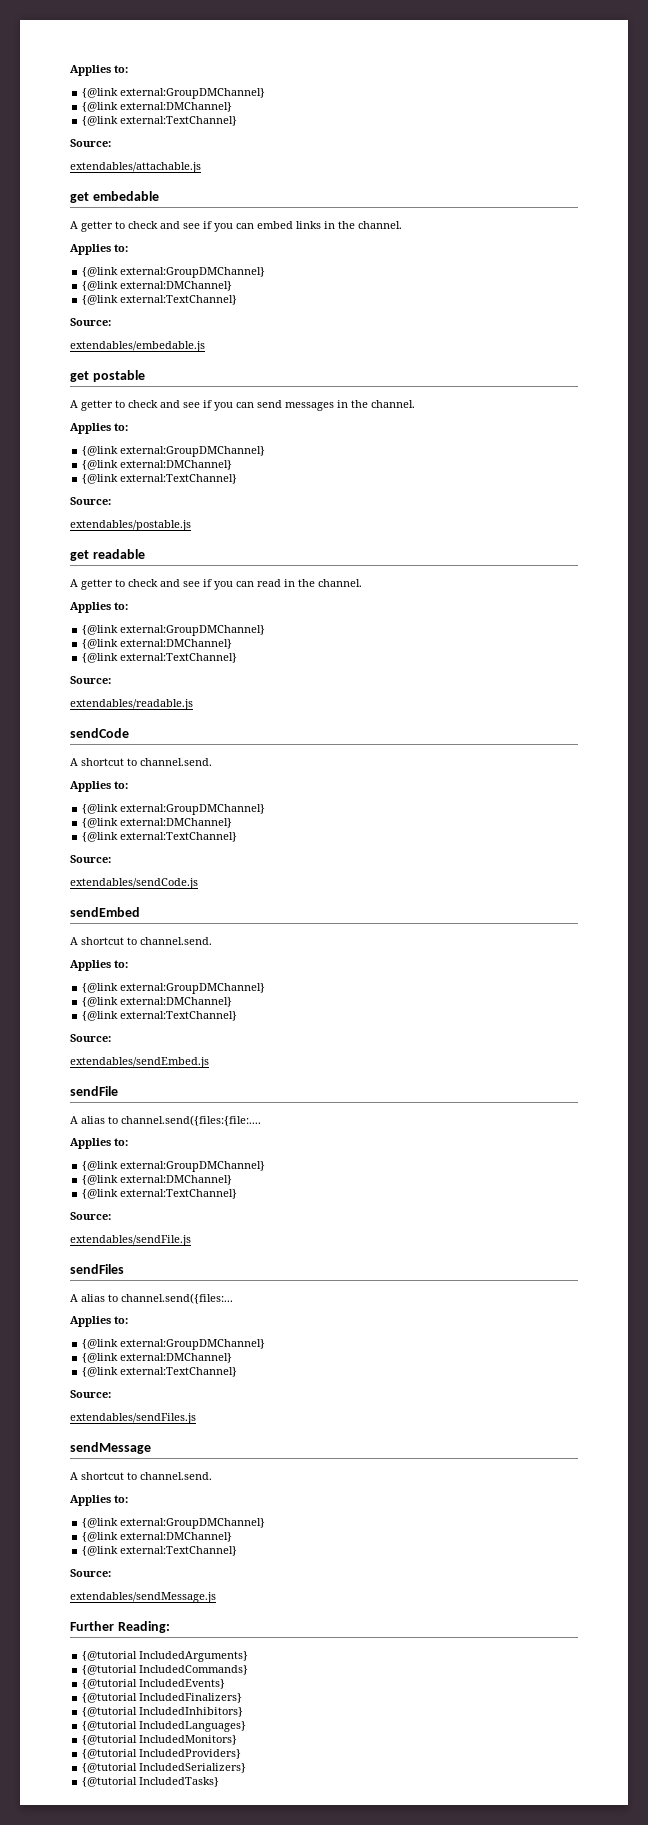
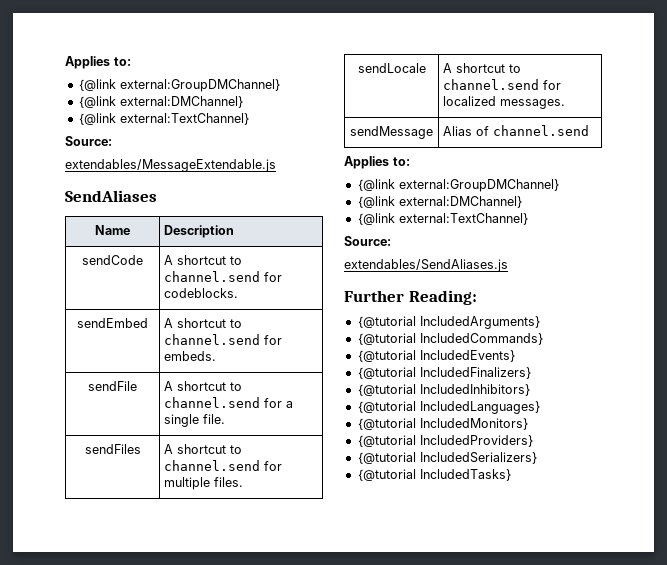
[70,65,128,76] [82,88,266,99] [82,102,233,112] [82,116,238,126] [70,139,111,147] [70,162,201,173] [70,191,159,203] [70,221,402,232] [70,244,128,255] [82,267,266,278] [82,281,233,291] [82,295,238,305] [70,318,111,326] [70,341,205,352] [70,370,145,382] [70,400,415,411] [70,423,128,434] [82,446,266,457] [82,460,233,470] [82,474,238,484] [70,497,111,505] [70,520,191,531] [70,549,145,561] [70,579,362,590] [70,602,128,613] [82,625,266,636] [82,639,233,649] [82,653,238,663] [70,676,111,684] [70,699,193,710] [70,728,129,738] [70,758,212,766] [70,781,128,792] [82,804,266,815] [82,818,233,828] [82,832,238,842] [70,855,111,863] [70,878,198,889] [70,907,140,917] [70,937,212,945] [70,960,128,971] [82,983,266,994] [82,997,233,1007] [82,1011,238,1021] [70,1034,111,1042] [70,1057,209,1068] [70,1086,118,1096] [70,1115,261,1126] [70,1138,128,1149] [82,1161,266,1172] [82,1175,233,1185] [82,1189,238,1199] [70,1212,111,1220] [70,1235,191,1246] [70,1264,124,1274] [70,1293,233,1304] [70,1316,128,1327] [82,1339,266,1350] [82,1353,233,1363] [82,1367,238,1377] [70,1390,111,1398] [70,1413,196,1424] [70,1442,151,1454] [70,1472,212,1480] [70,1495,128,1506] [82,1518,266,1529] [82,1532,233,1542] [82,1546,238,1556] [70,1569,111,1577] [70,1592,216,1603] Applies to: // {@link external:GroupDMChannel} // {@link external:DMChannel} // {@link external:TextChannel} // Source: // extendables/attachable.js // get embedable // A getter to check and see if you can embed links in the channel. // Applies to: // {@link external:GroupDMChannel} // {@link external:DMChannel} // {@link external:TextChannel} // Source: // extendables/embedable.js // get postable // A getter to check and see if you can send messages in the channel. // Applies to: // {@link external:GroupDMChannel} // {@link external:DMChannel} // {@link external:TextChannel} // Source: // extendables/postable.js // get readable // A getter to check and see if you can read in the channel. // Applies to: // {@link external:GroupDMChannel} // {@link external:DMChannel} // {@link external:TextChannel} // Source: // extendables/readable.js // sendCode // A shortcut to channel.send. // Applies to: // {@link external:GroupDMChannel} // {@link external:DMChannel} // {@link external:TextChannel} // Source: // extendables/sendCode.js // sendEmbed // A shortcut to channel.send. // Applies to: // {@link external:GroupDMChannel} // {@link external:DMChannel} // {@link external:TextChannel} // Source: // extendables/sendEmbed.js // sendFile // A alias to channel.send({files:{file:.... // Applies to: // {@link external:GroupDMChannel} // {@link external:DMChannel} // {@link external:TextChannel} // Source: // extendables/sendFile.js // sendFiles // A alias to channel.send({files:... // Applies to: // {@link external:GroupDMChannel} // {@link external:DMChannel} // {@link external:TextChannel} // Source: // extendables/sendFiles.js // sendMessage // A shortcut to channel.send. // Applies to: // {@link external:GroupDMChannel} // {@link external:DMChannel} // {@link external:TextChannel} // Source: // extendables/sendMessage.js -> [65,56,131,69] [78,79,280,92] [78,96,243,108] [78,113,249,125] [65,136,112,146] [65,159,276,172] [65,190,157,202] [95,225,130,235] [164,225,235,238] [82,255,143,265] [164,255,243,265] [164,271,283,282] [164,288,239,298] [77,318,148,328] [164,318,243,328] [164,334,283,345] [164,351,217,361] [88,381,137,391] [164,381,243,391] [164,397,294,408] [164,414,226,427] [84,444,141,454] [164,444,243,454] [164,460,283,471] [164,477,244,490] [357,63,426,73] [443,63,522,73] [443,79,562,90] [443,96,566,109] [350,126,433,139] [443,125,590,136] [344,156,410,169] [357,179,559,192] [357,196,522,208] [357,213,528,225] [344,236,391,246] [344,259,508,272] Applies to: // {@link external:GroupDMChannel} // {@link external:DMChannel} // {@link external:TextChannel} // Source: // extendables/MessageExtendable.js // SendAliases // Name | Description // sendCode | A shortcut to channel.send for codeblocks. // sendEmbed | A shortcut to channel.send for embeds. // sendFile | A shortcut to channel.send for a single file. // sendFiles | A shortcut to channel.send for multiple files. // sendLocale | A shortcut to channel.send for localized messages. // sendMessage | Alias of channel.send // Applies to: // {@link external:GroupDMChannel} // {@link external:DMChannel} // {@link external:TextChannel} // Source: // extendables/SendAliases.js

